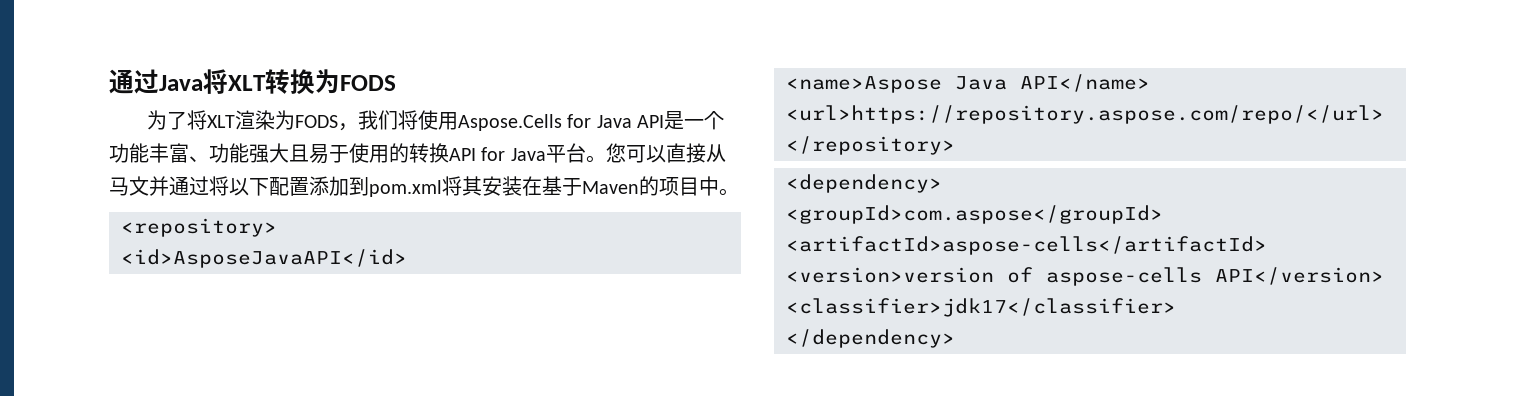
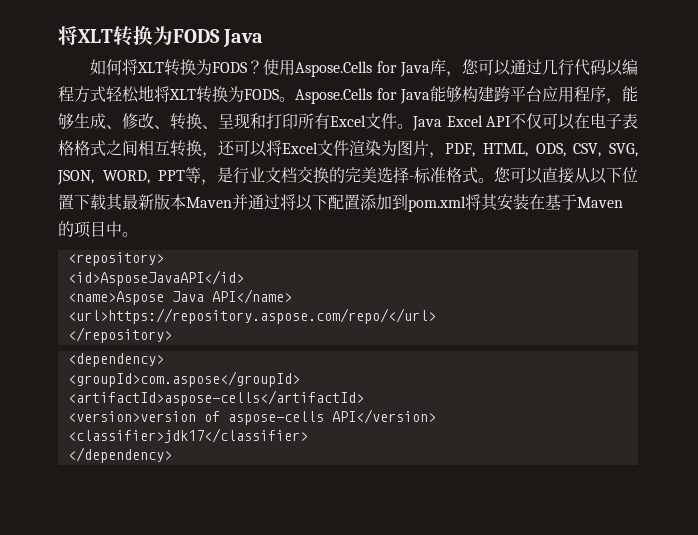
[109,69,396,94] [146,110,725,131] [109,143,726,164] [109,176,149,196] 通过Java将XLT转换为FODS // 为了将XLT渲染为FODS，我们将使用Aspose.Cells for Java API是一个功能丰富、功能强大且易于使用的转换API for Java平台。您可以直接从马文 -> [58,25,264,47] [90,59,638,77] [58,85,638,104] [58,113,638,131] [58,140,638,158] [57,166,638,185] [58,194,232,211] 将XLT转换为FODS Java // 如何将XLT转换为FODS？使用Aspose.Cells for Java库，您可以通过几行代码以编程方式轻松地将XLT转换为FODS。Aspose.Cells for Java能够构建跨平台应用程序，能够生成、修改、转换、呈现和打印所有Excel文件。Java Excel API不仅可以在电子表格格式之间相互转换，还可以将Excel文件渲染为图片，PDF, HTML, ODS, CSV, SVG, JSON, WORD, PPT等，是行业文档交换的完美选择-标准格式。您可以直接从以下位置下载其最新版本Maven

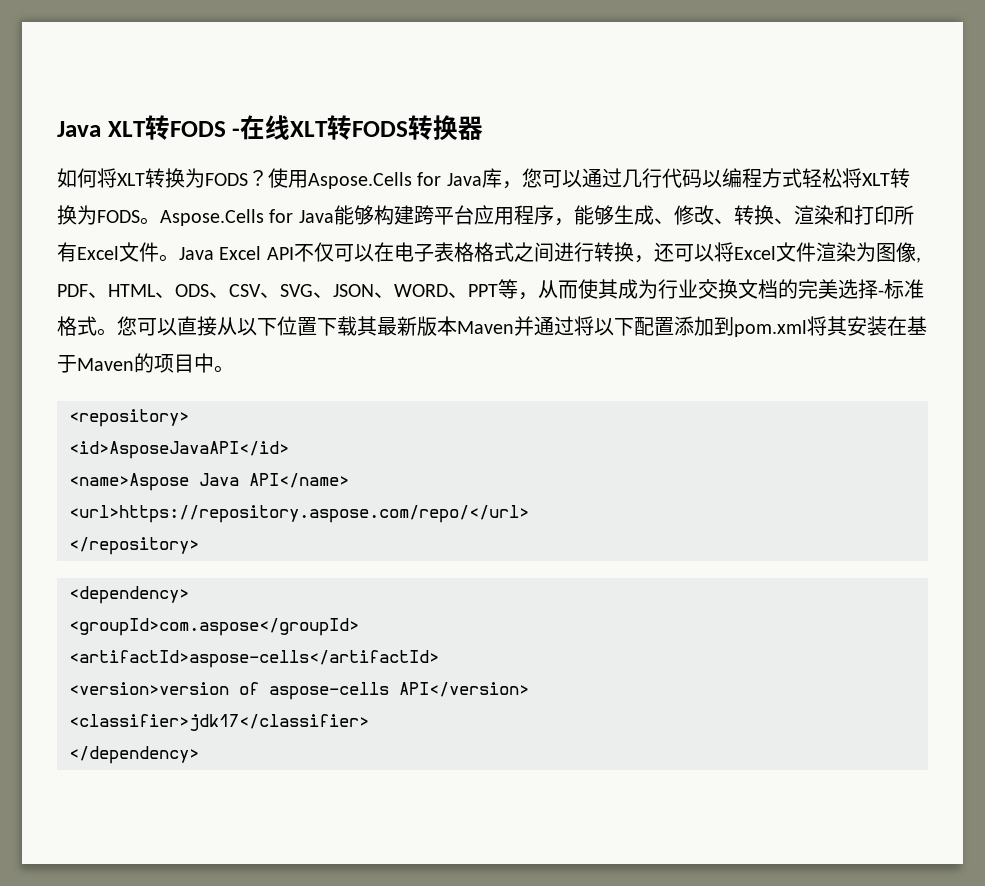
[58,25,264,47] 将XLT转换为FODS Java -> [57,115,484,140] Java XLT转FODS -在线XLT转FODS转换器
[138,85,154,101] 地 -> (842, 178) none
[218,113,250,129] 呈现 -> [793,205,834,225] 渲染
[138,140,170,156] 相互 -> [553,242,594,262] 进行
[413,140,638,158] [57,166,329,185] 片，PDF, HTML, ODS, CSV, SVG, JSON, WORD, PPT等，是行业文档交换 -> [895,242,921,263] [57,279,778,300] 像, PDF、HTML、ODS、CSV、SVG、JSON、WORD、PPT等，从而使其成为行业交换文档

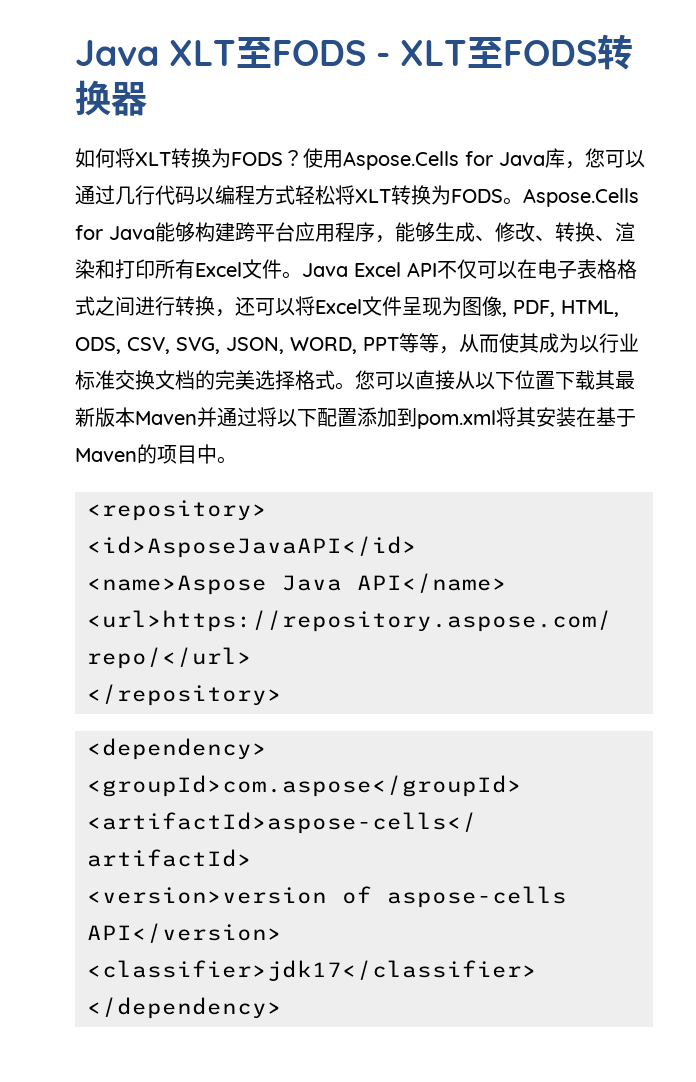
[144,115,170,140] 转 -> [236,37,272,68] 至
[240,115,353,140] 在线XLT转 -> [400,37,503,68] XLT至
[815,242,856,262] 渲染 -> [402,297,442,316] 呈现
[57,284,498,298] PDF、HTML、ODS、CSV、SVG、JSON、WORD、PPT -> [513,300,619,317] [75,333,419,354] PDF, HTML, ODS, CSV, SVG, JSON, WORD, PPT等
[658,279,698,299] 行业 -> [579,333,639,353] [75,370,115,390] 以行业标准
[878,279,924,299] -标准 -> (295, 380) none

